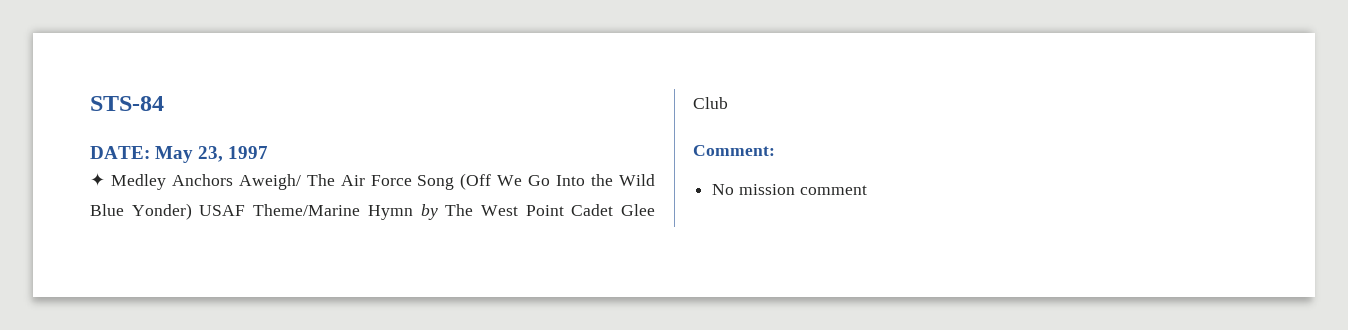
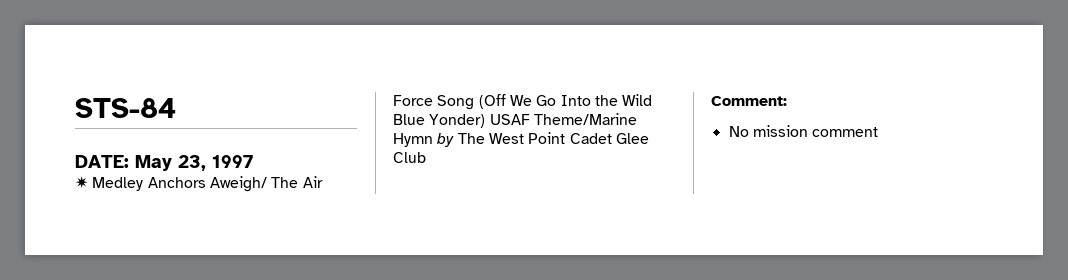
[90,172,105,187] ✦ -> [75,176,88,189] ✷

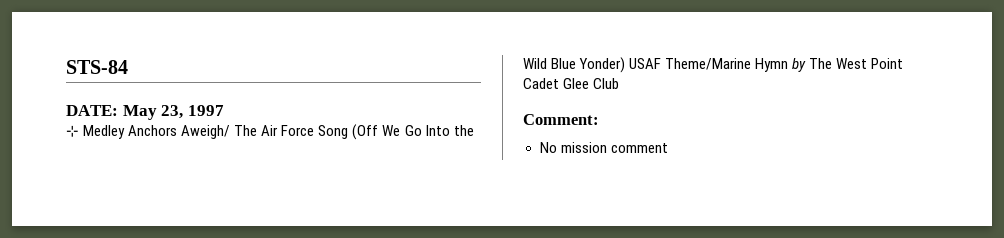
[75,176,88,189] ✷ -> [66,125,79,137] ⊹

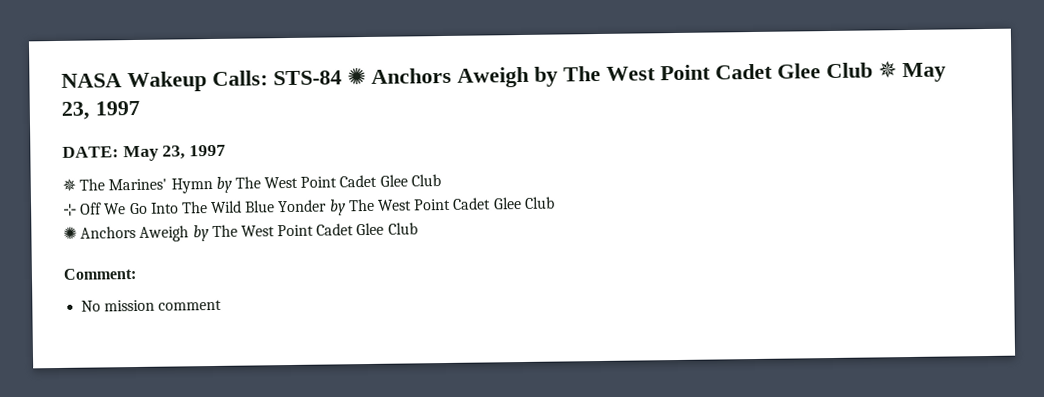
[66,60,128,74] [66,105,224,120] [66,124,379,140] STS-84 // DATE: May 23, 1997 // ⊹ Medley Anchors Aweigh/ The Air Force Song (Off -> [61,60,946,93] [61,100,140,120] [62,144,227,162] [62,174,441,194] [63,202,103,216] NASA Wakeup Calls: STS-84 ✺ Anchors Aweigh by The West Point Cadet Glee Club ✵ May 23, 1997 // DATE: May 23, 1997 // ✵ The Marines' Hymn by The West Point Cadet Glee Club // ⊹ Off
[453,125,474,136] the -> [181,201,208,214] The
[579,57,789,73] Yonder) USAF Theme/Marine Hymn -> [278,196,555,216] [63,225,190,242] Yonder by The West Point Cadet Glee Club // ✺ Anchors Aweigh

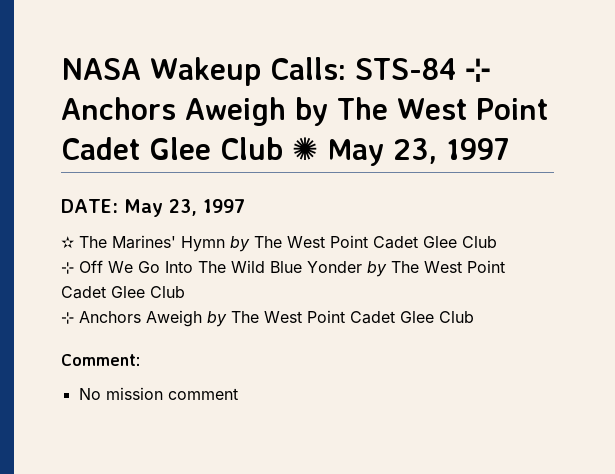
[347,60,897,88] ✺ Anchors Aweigh by The West Point Cadet Glee Club ✵ -> [464,58,491,82] [61,97,548,126] [61,137,318,160] ⊹ Anchors Aweigh by The West Point Cadet Glee Club ✺
[62,178,76,192] ✵ -> [61,236,75,249] ✫
[63,226,77,239] ✺ -> [61,312,74,324] ⊹

